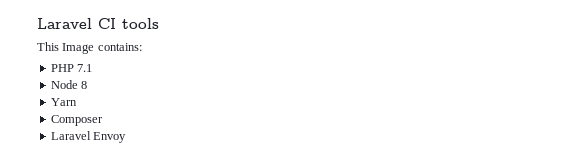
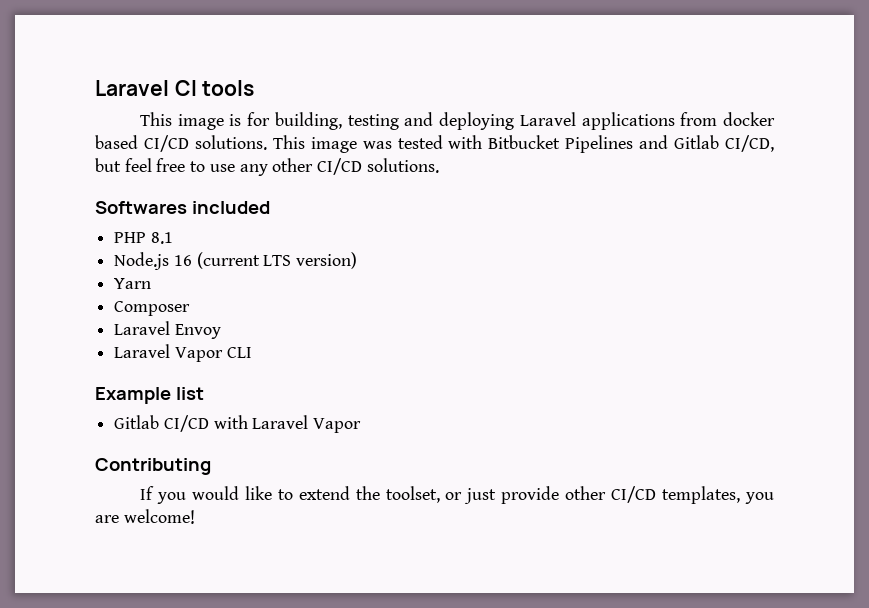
[62,43,142,54] [50,64,93,72] [50,80,88,89] [50,98,77,106] [50,115,103,126] [50,131,127,143] Image contains: // PHP 7.1 // Node 8 // Yarn // Composer // Laravel Envoy -> [177,112,775,130] [95,135,774,153] [95,158,439,176] [95,201,270,214] [114,232,173,244] [114,252,358,270] [114,278,152,289] [114,301,191,316] [114,321,221,339] [114,344,252,362] [95,387,204,404] [114,415,362,433] [95,458,211,475] [140,486,774,504] [95,509,195,524] image is for building, testing and deploying Laravel applications from docker based CI/CD solutions. This image was tested with Bitbucket Pipelines and Gitlab CI/CD, but feel free to use any other CI/CD solutions. // Softwares included // PHP 8.1 // Node.js 16 (current LTS version) // Yarn // Composer // Laravel Envoy // Laravel Vapor CLI // Example list // Gitlab CI/CD with Laravel Vapor // Contributing // If you would like to extend the toolset, or just provide other CI/CD templates, you are welcome!

